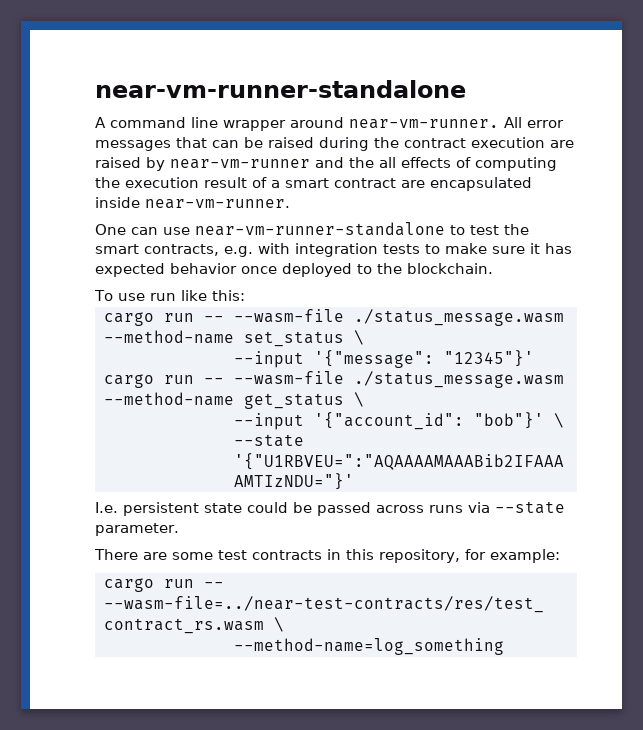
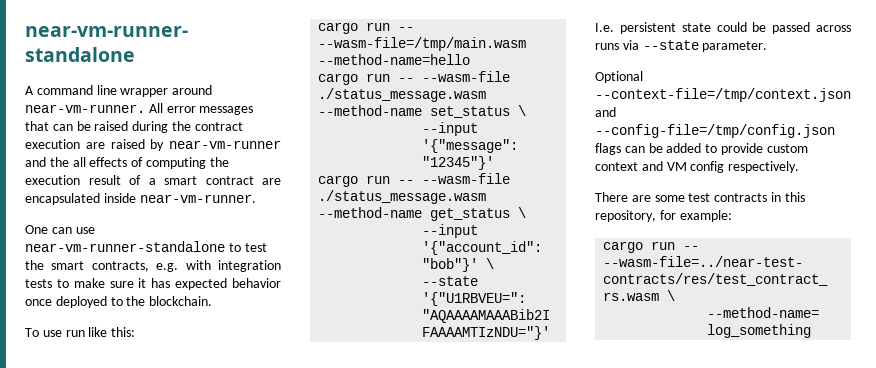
(245, 295) none -> [318,22,415,34] [318,37,527,51] [318,54,471,65] // cargo run -- --wasm-file=/tmp/main.wasm --method-name=hello
(179, 529) none -> [595,71,643,83] [595,88,851,102] [595,107,616,117] [595,124,835,138] [595,143,808,155] [595,161,800,173] // Optional --context-file=/tmp/context.json and --config-file=/tmp/config.json flags can be added to provide custom context and VM config respectively.

